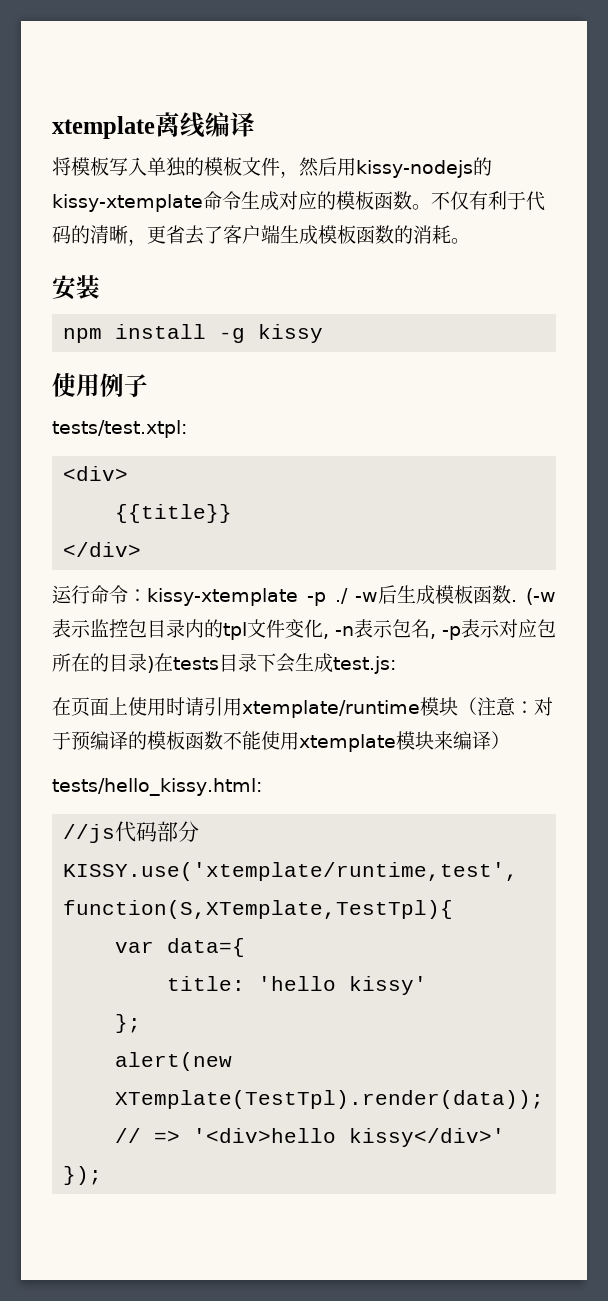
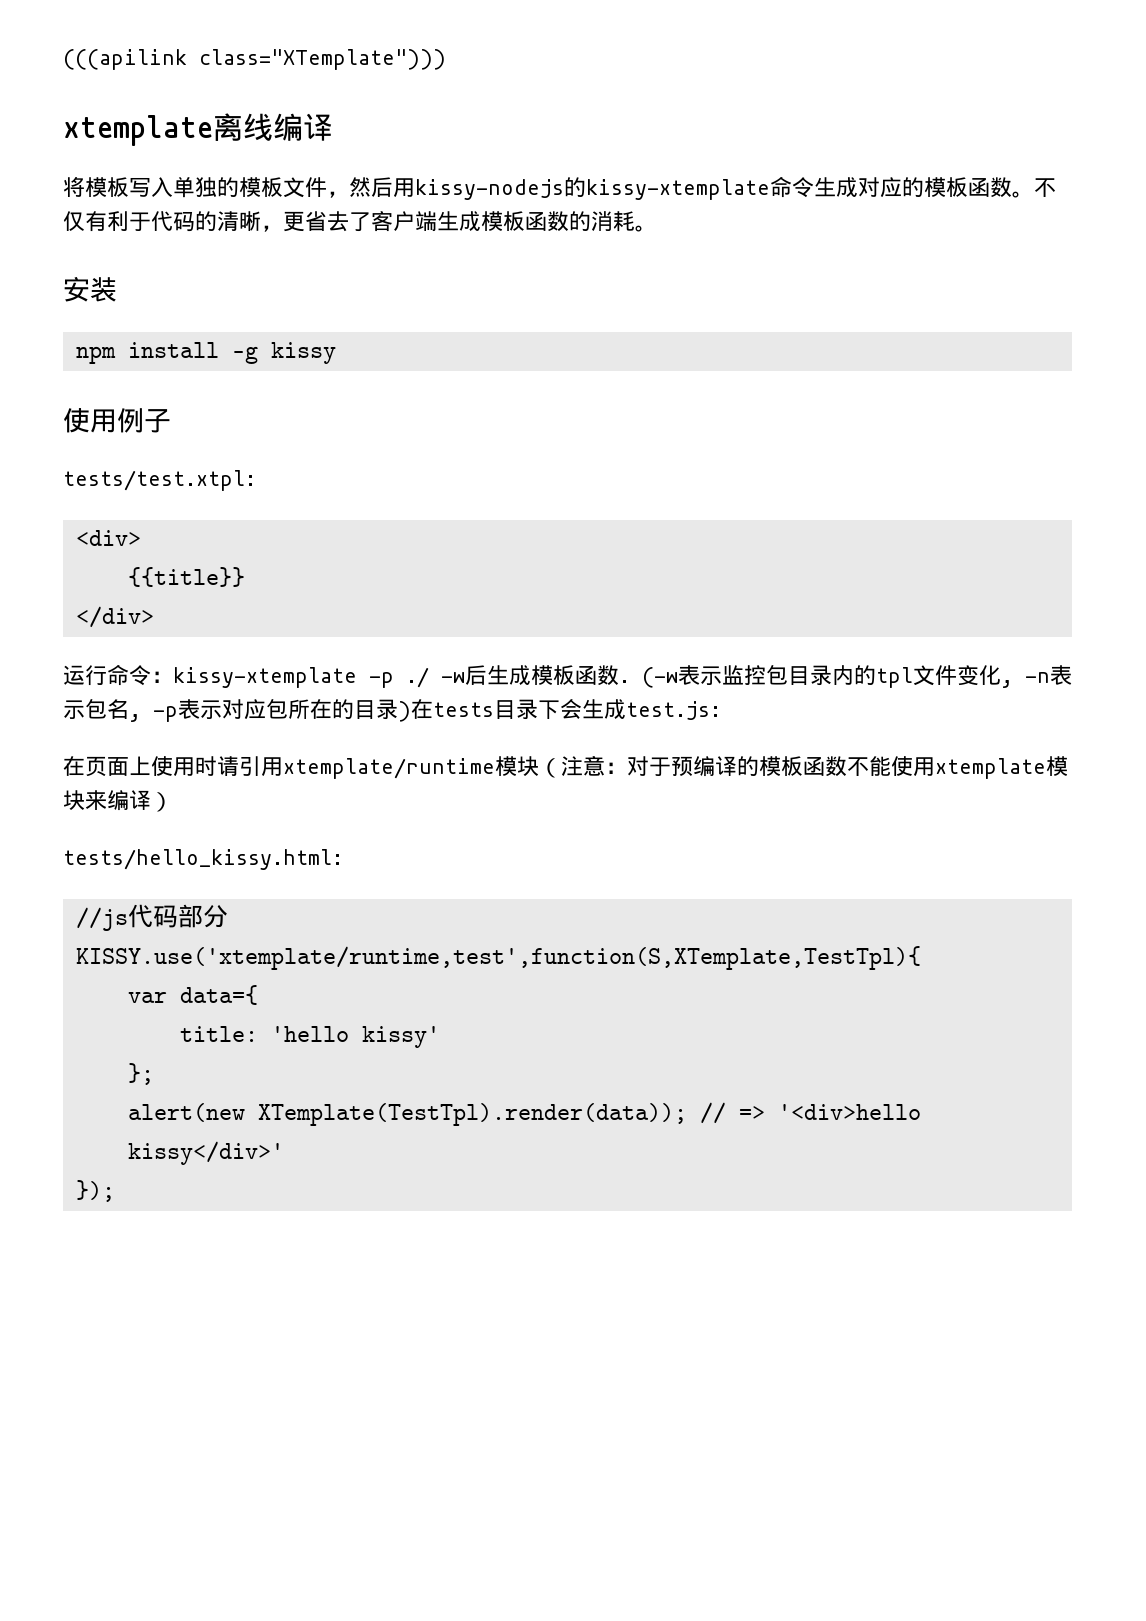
(52, 127) none -> [63,49,446,70] (((apilink class="XTemplate"))) //

